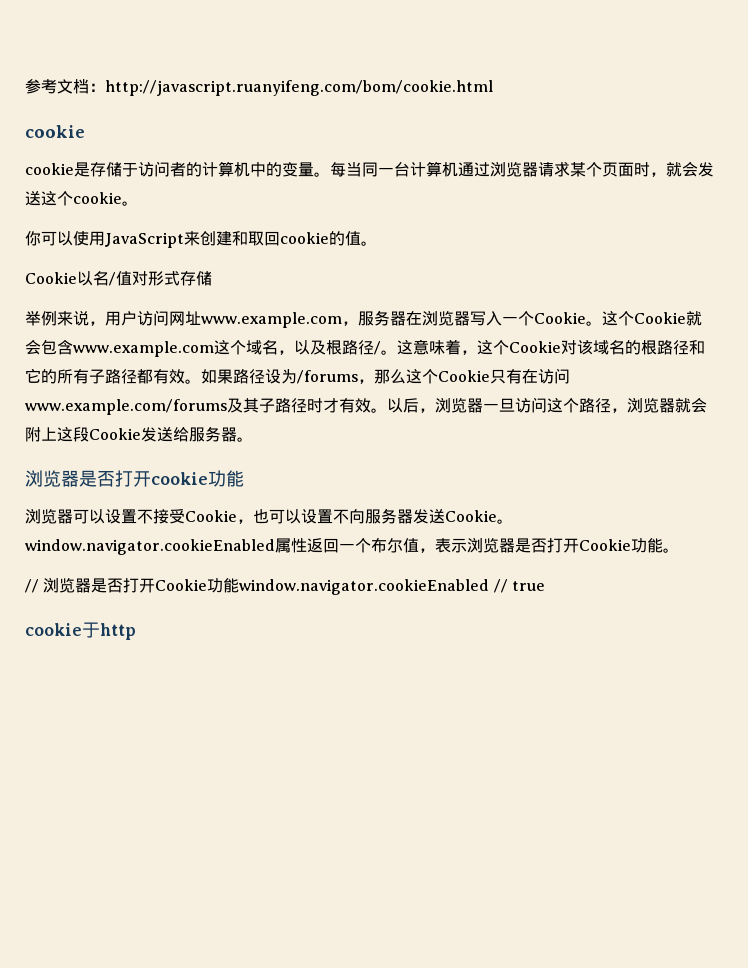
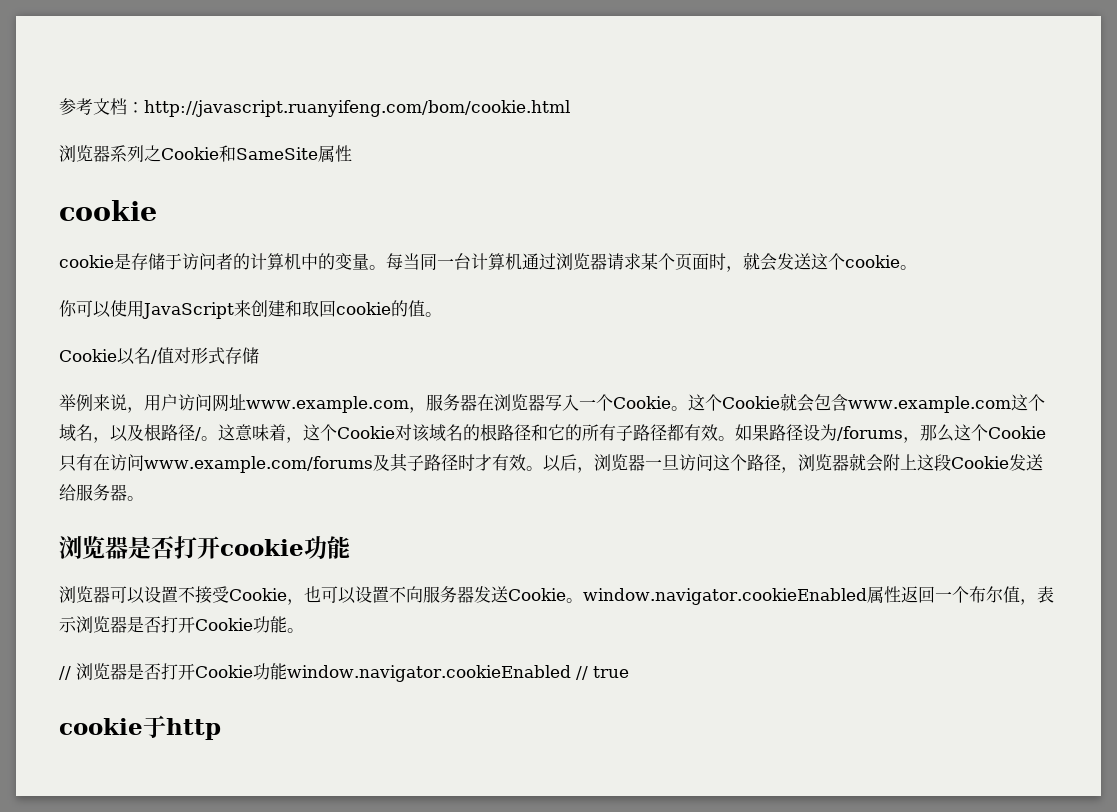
(493, 88) none -> [59,145,352,162] // 浏览器系列之Cookie和SameSite属性

